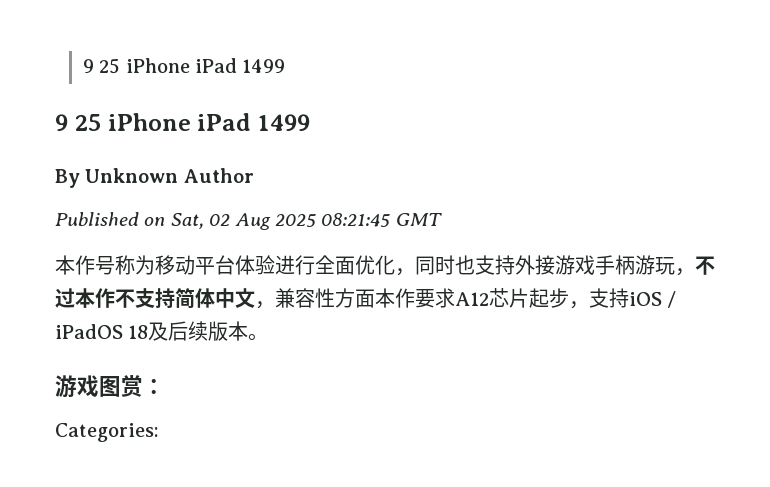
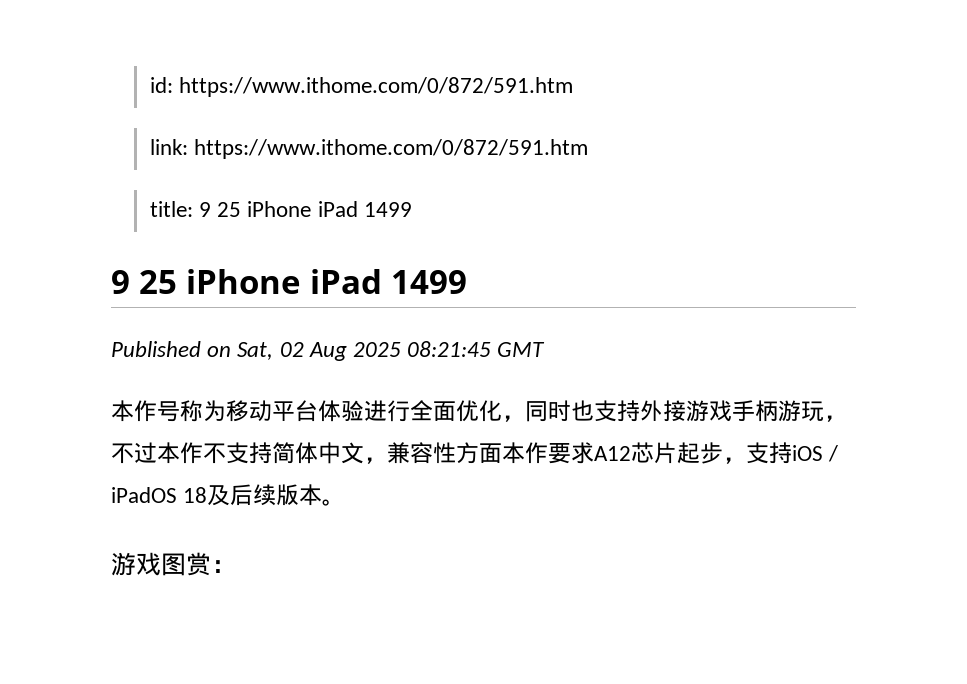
(82, 66) none -> [149,77,574,97] [149,139,589,159] [149,201,193,217] id: https://www.ithome.com/0/872/591.htm // link: https://www.ithome.com/0/872/591.htm // title:
[55,168,254,188] // By Unknown Author -> (467, 282) none
[55,423,158,442] // Categories: -> (236, 566) none

